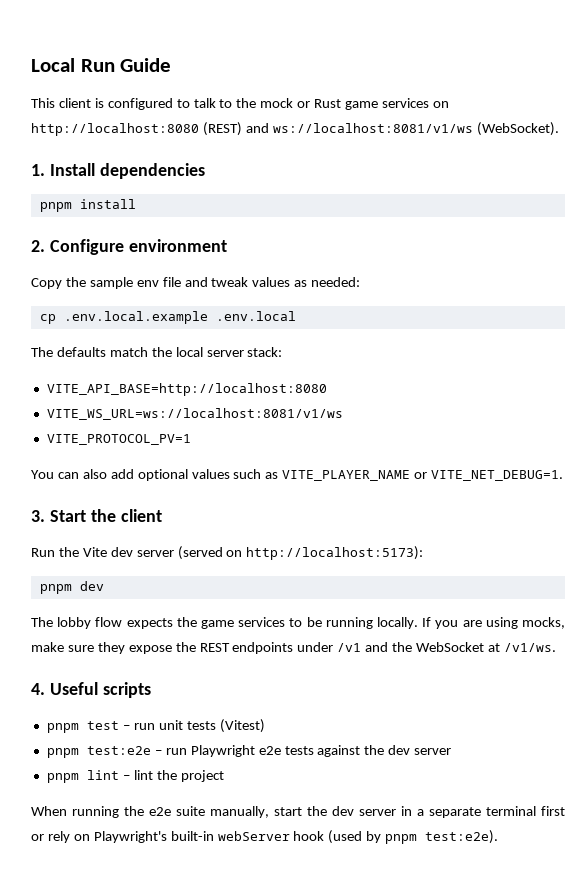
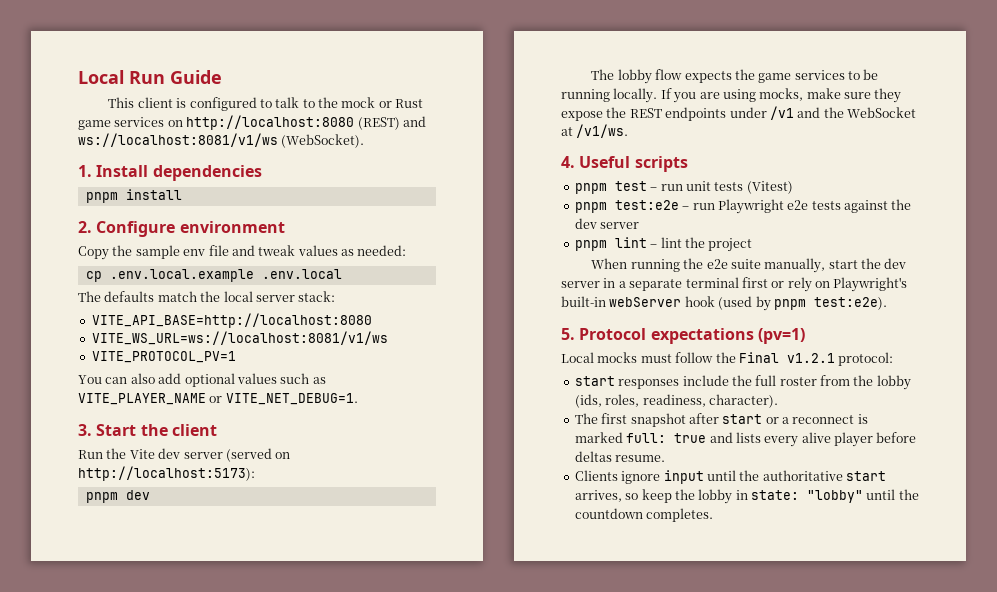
(499, 837) none -> [561,328,805,344] [561,352,894,366] [574,375,911,390] [574,394,778,408] [574,413,868,427] [574,432,917,447] [574,451,666,462] [574,470,886,484] [574,489,919,504] [574,508,714,522] // 5. Protocol expectations (pv=1) // Local mocks must follow the Final v1.2.1 protocol: // start responses include the full roster from the lobby (ids, roles, readiness, character). // The first snapshot after start or a reconnect is marked full: true and lists every alive player before deltas resume. // Clients ignore input until the authoritative start arrives, so keep the lobby in state: "lobby" until the countdown completes.

